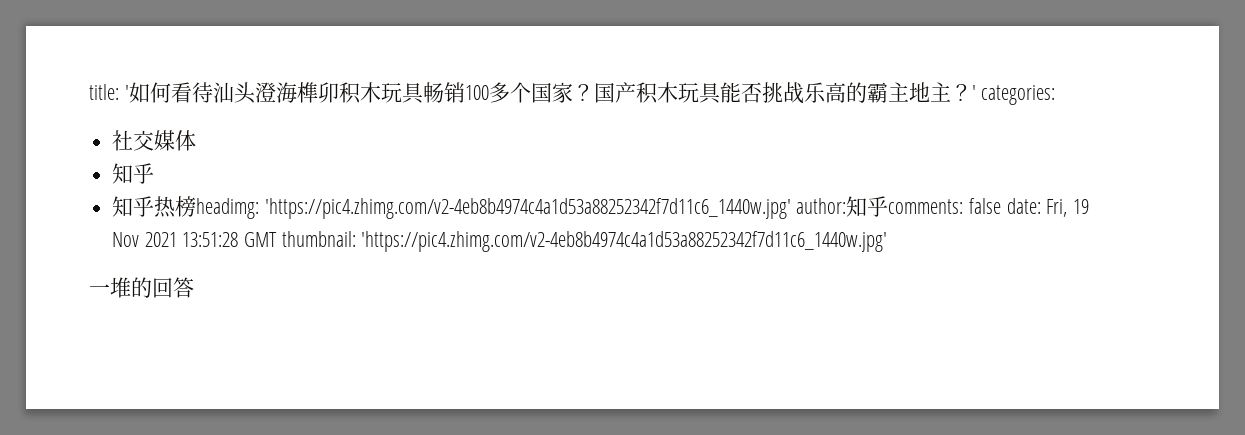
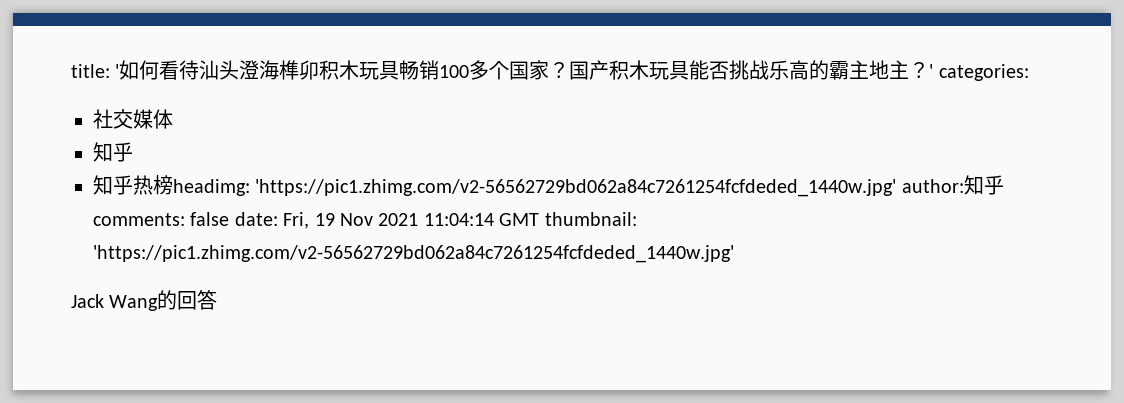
[264,198,791,219] 'https://pic4.zhimg.com/v2-4eb8b4974c4a1d53a88252342f7d11c6_1440w.jpg' -> [255,179,897,197] 'https://pic1.zhimg.com/v2-56562729bd062a84c7261254fcfdeded_1440w.jpg'
[182,232,239,247] 13:51:28 -> [423,213,494,226] 11:04:14
[361,231,888,252] [89,277,131,298] 'https://pic4.zhimg.com/v2-4eb8b4974c4a1d53a88252342f7d11c6_1440w.jpg' // 一堆 -> [93,245,734,263] [71,294,159,311] 'https://pic1.zhimg.com/v2-56562729bd062a84c7261254fcfdeded_1440w.jpg' // Jack Wang

